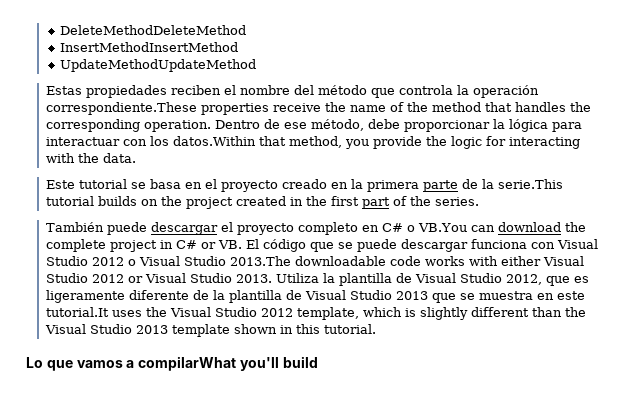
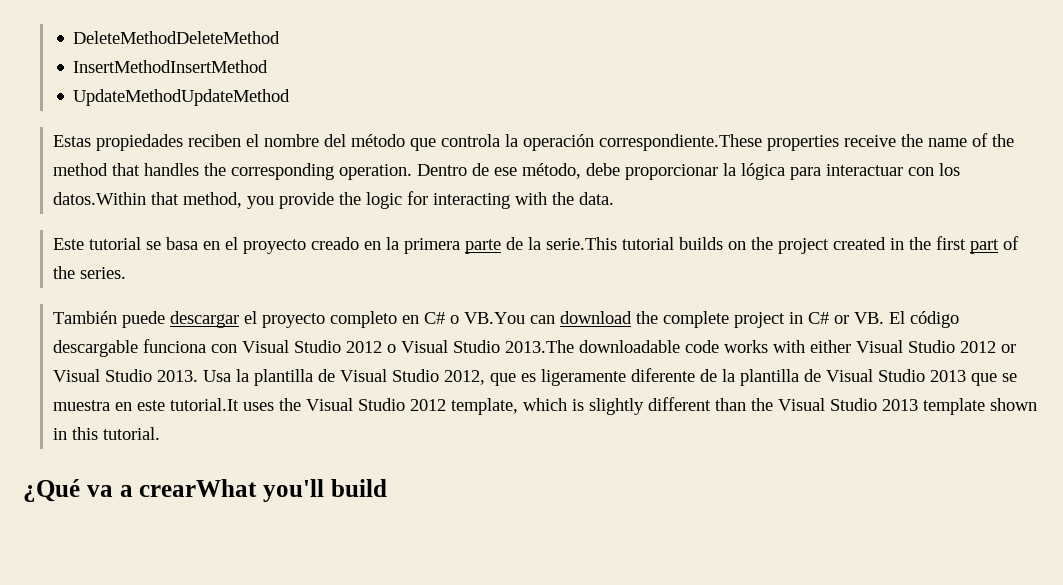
[310,239,469,252] que se puede descargar -> [53,340,139,357] descargable
[276,273,320,283] Utiliza -> [203,370,232,382] Usa
[26,356,237,371] Lo que vamos a compilarWhat -> [23,479,258,502] ¿Qué va a crearWhat

